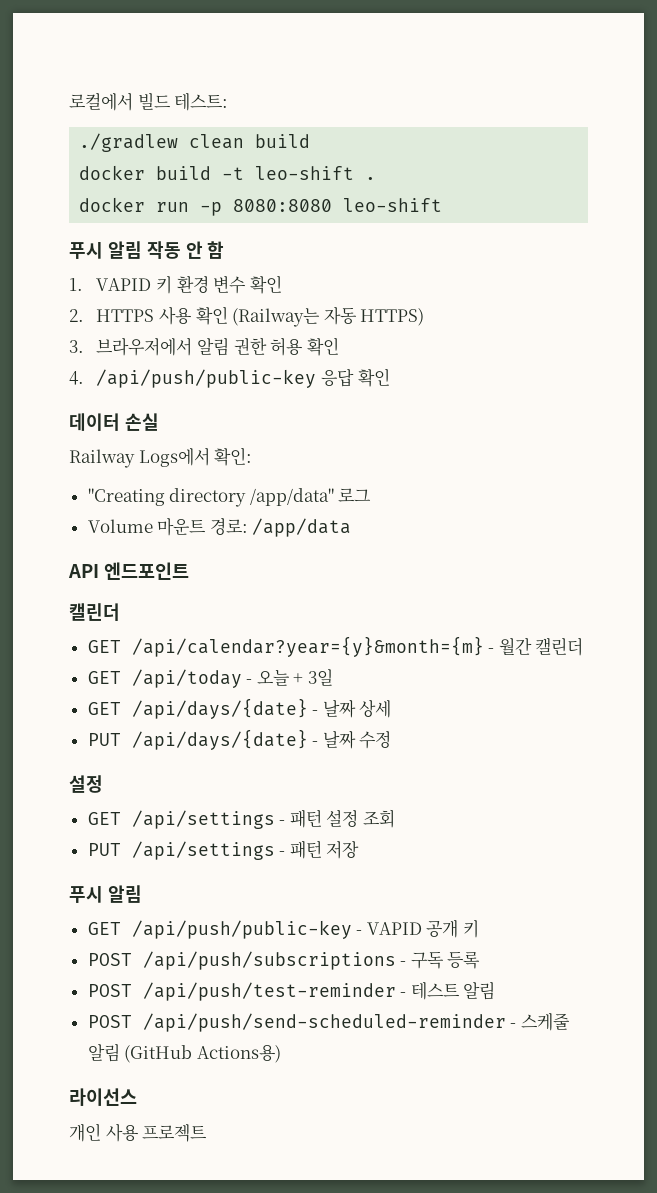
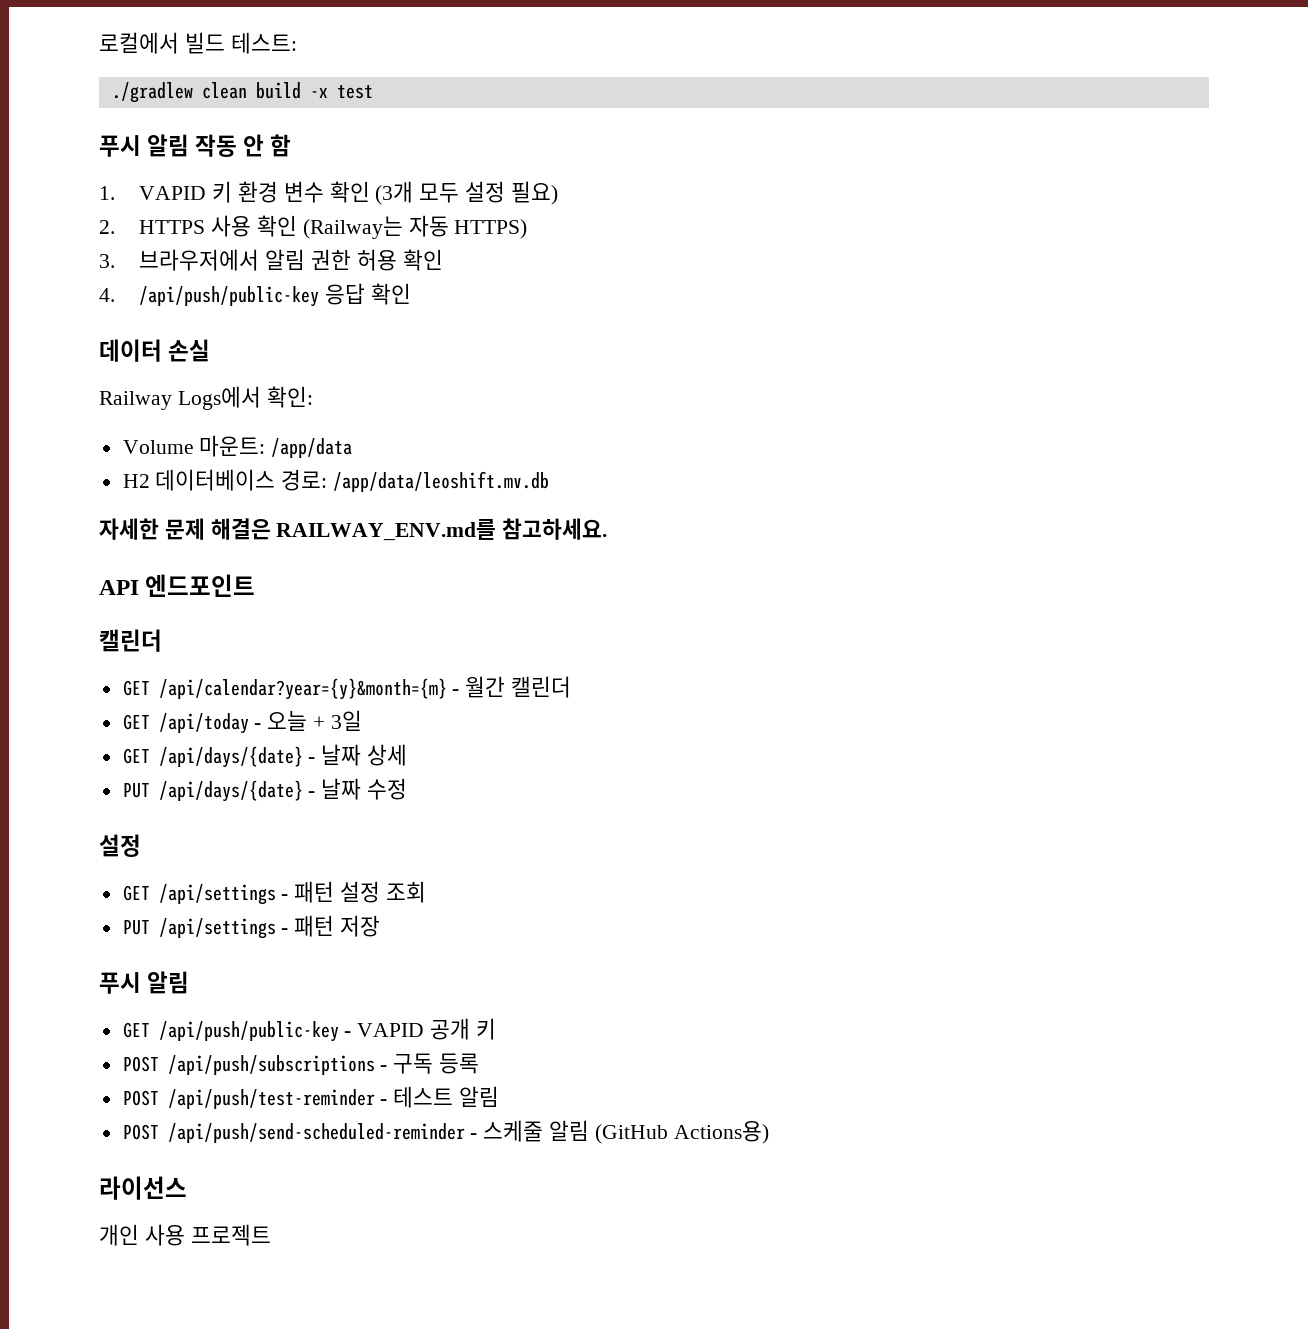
[79,165,377,180] [79,197,443,216] // docker build -t leo-shift . // docker run -p 8080:8080 leo-shift -> [309,85,373,99] -x test
(282, 284) none -> [375,181,558,205] (3개 모두 설정 필요)
[87,488,372,507] [87,518,352,537] "Creating directory /app/data" 로그 // Volume 마운트 경로: /app/data -> [122,435,353,458] [122,469,550,492] [99,518,608,541] Volume 마운트: /app/data // H2 데이터베이스 경로: /app/data/leoshift.mv.db // 자세한 문제 해결은 RAILWAY_ENV.md를 참고하세요.

